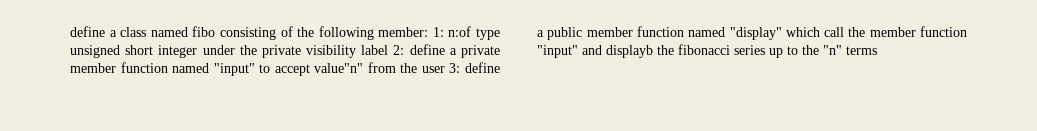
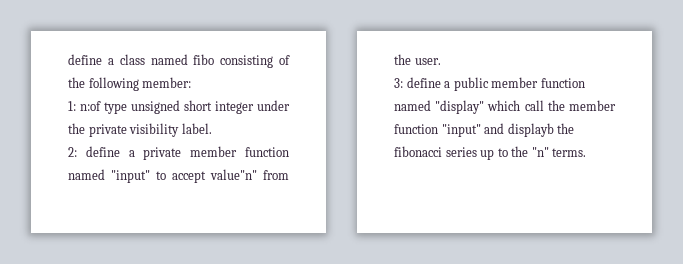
(429, 32) none -> (192, 82) //
[361,45,389,55] label -> [181,123,212,134] label. //
[421,66,445,73] user -> [414,58,441,65] user. //
[846,46,877,55] terms -> [552,148,587,157] terms.

